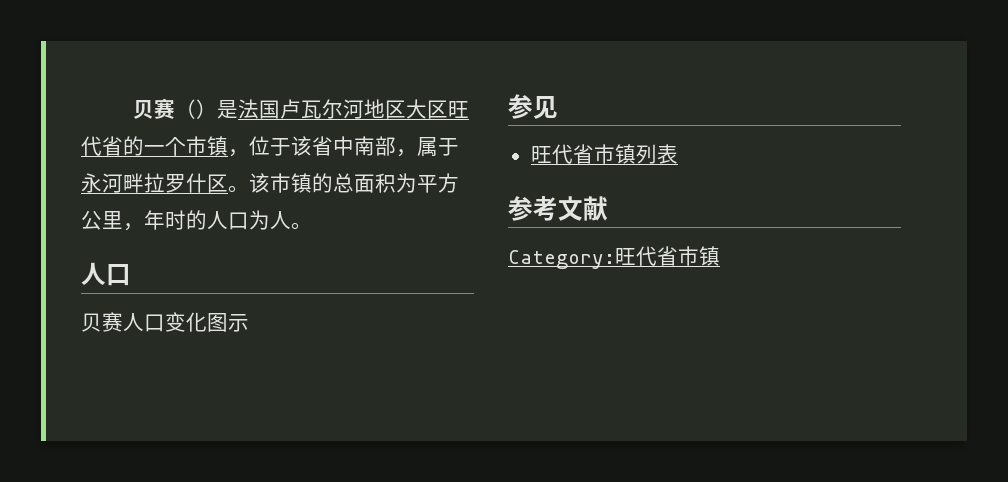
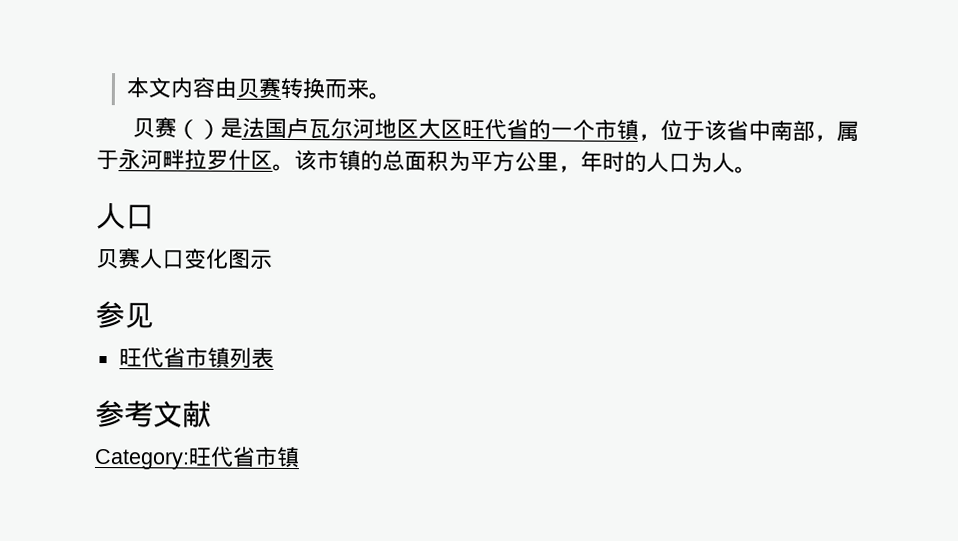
(133, 109) none -> [125,77,391,100] 本文内容由贝赛转换而来。 //

